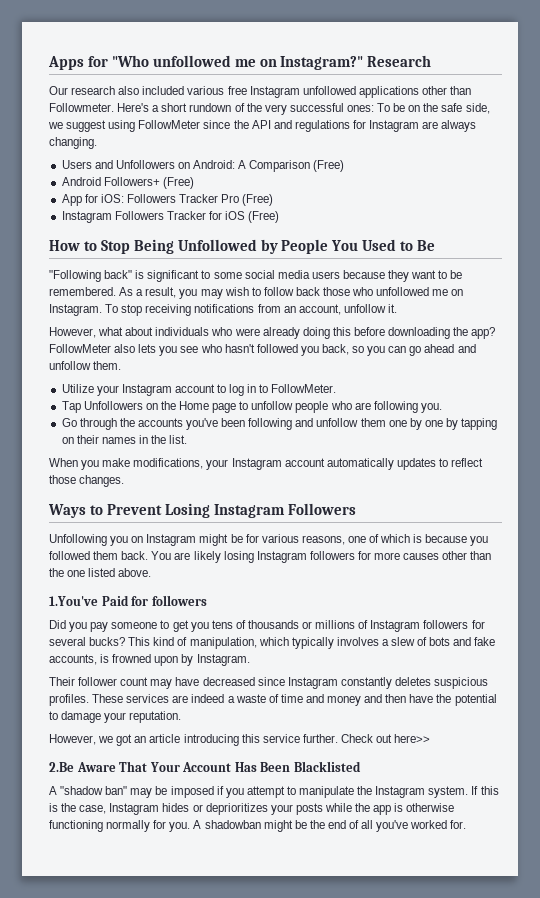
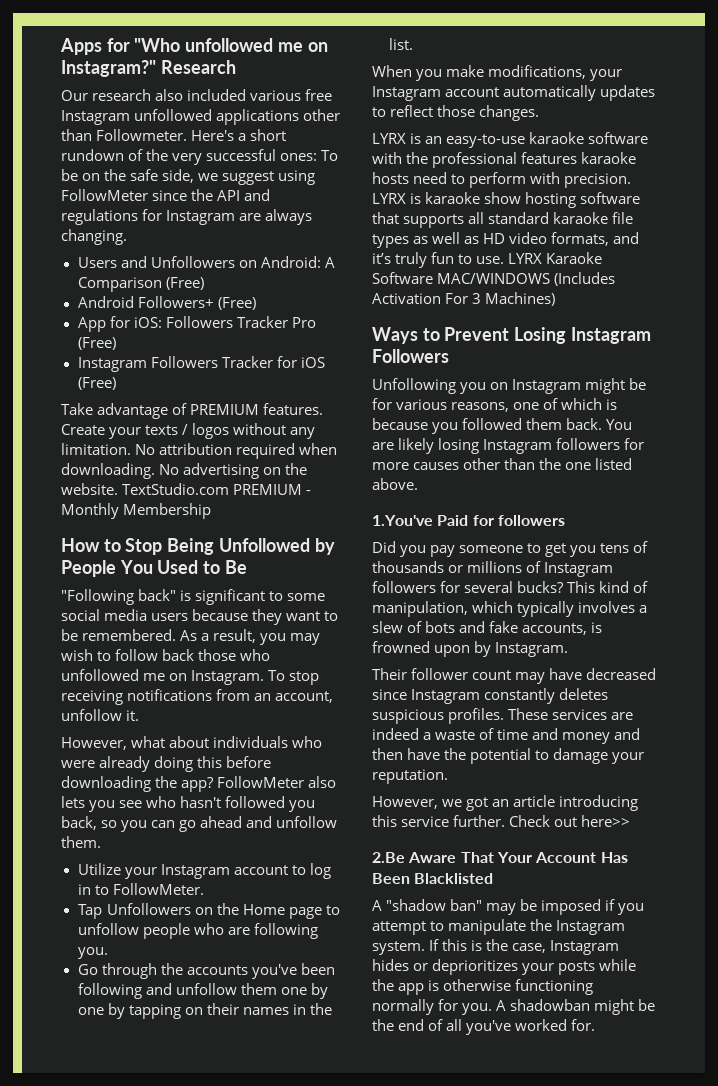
(280, 217) none -> [61,403,324,419] [61,423,316,439] [61,443,338,459] [61,463,308,479] [61,483,312,495] [61,503,212,519] // Take advantage of PREMIUM features. Create your texts / logos without any limitation. No attribution required when downloading. No advertising on the website. TextStudio.com PREMIUM - Monthly Membership
(125, 481) none -> [372,132,649,148] [372,152,637,168] [372,172,632,188] [372,192,641,208] [372,212,634,228] [372,232,640,248] [372,252,603,268] [372,272,616,286] [372,292,556,306] // LYRX is an easy-to-use karaoke software with the professional features karaoke hosts need to perform with precision. LYRX is karaoke show hosting software that supports all standard karaoke file types as well as HD video formats, and it’s truly fun to use. LYRX Karaoke Software MAC/WINDOWS (Includes Activation For 3 Machines)

